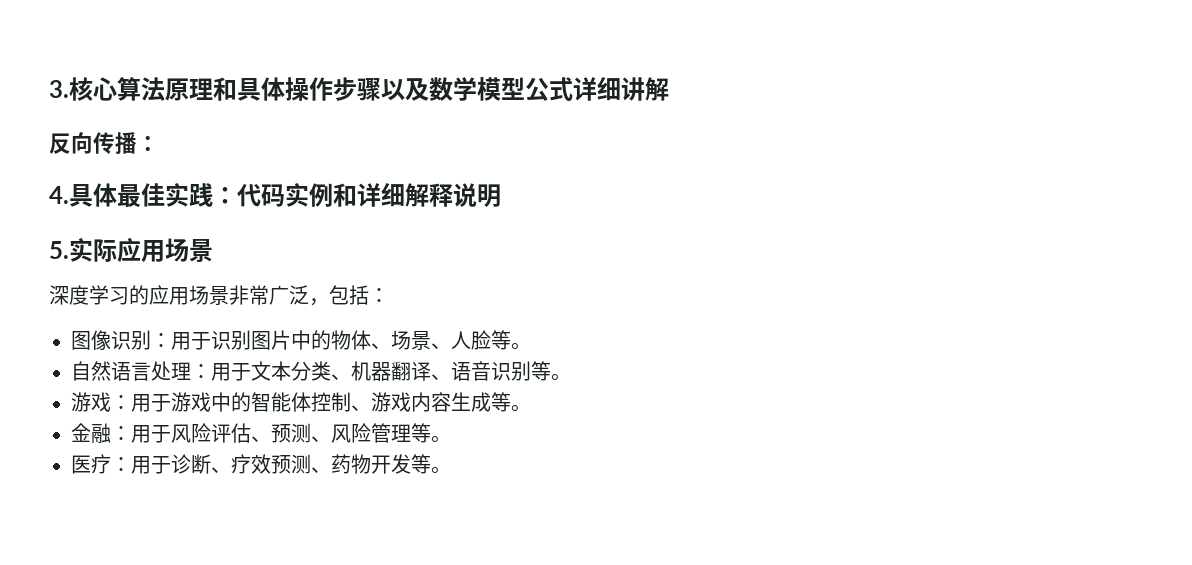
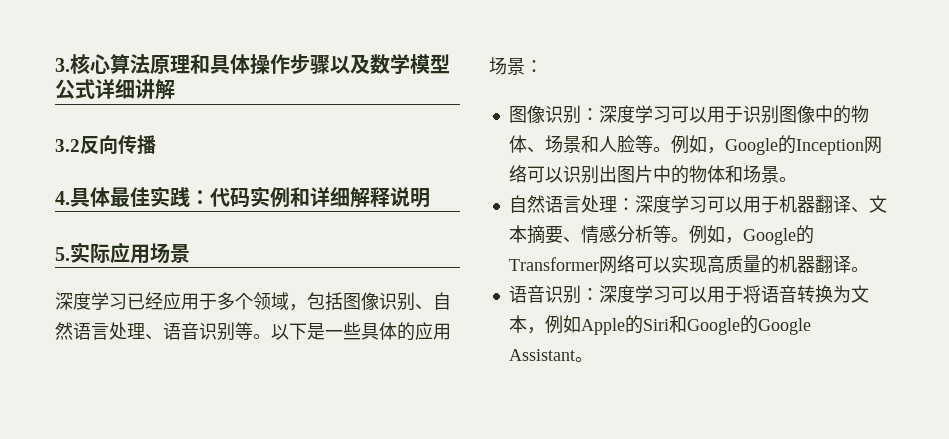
(669, 89) none -> [55,139,80,152] 3.2
[137,135,159,151] ： -> (156, 144) none
[129,285,369,306] 的应用场景非常广泛，包括 -> [127,292,451,311] [55,322,451,341] [489,57,525,75] 已经应用于多个领域，包括图像识别、自然语言处理、语音识别等。以下是一些具体的应用场景
(171, 340) none -> [598,105,707,123] 深度学习可以
[271,330,291,350] 片 -> [796,105,815,123] 像
[431,343,451,349] 、 -> [580,135,599,153] 和
[71,361,571,381] [71,392,531,412] [71,423,451,443] [71,454,431,474] // 自然语言处理：用于文本分类、机器翻译、语音识别等。 // 游戏：用于游戏中的智能体控制、游戏内容生成等。 // 金融：用于风险评估、预测、风险管理等。 // 医疗：用于诊断、疗效预测、药物开发等 -> [670,135,882,155] [508,165,797,184] [508,195,887,213] [508,225,814,245] [508,255,869,274] [508,285,869,304] [508,315,811,335] [508,349,575,361] 例如，Google的Inception网络可以识别出图片中的物体和场景。 // 自然语言处理：深度学习可以用于机器翻译、文本摘要、情感分析等。例如，Google的Transformer网络可以实现高质量的机器翻译。 // 语音识别：深度学习可以用于将语音转换为文本，例如Apple的Siri和Google的Google Assistant

